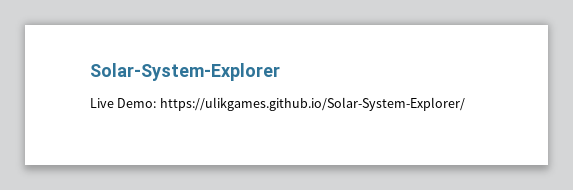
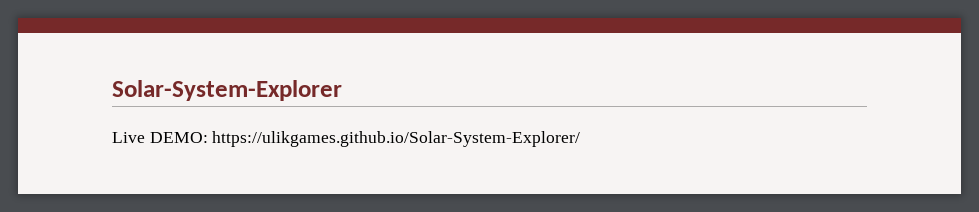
[117,98,157,108] Demo: -> [149,132,208,143] DEMO:

